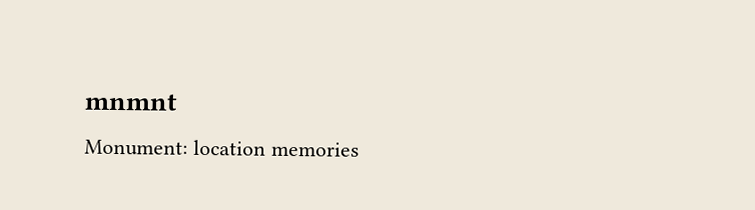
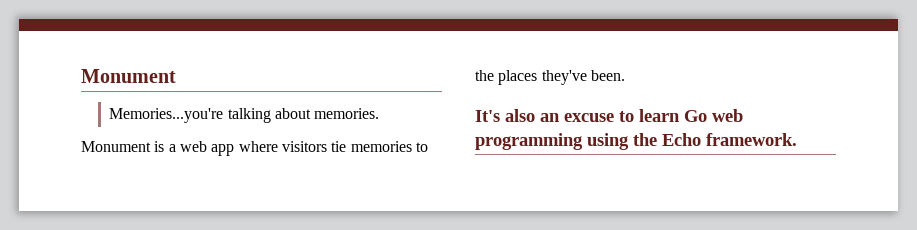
[84,92,178,111] [84,139,359,157] mnmnt // Monument: location memories -> [81,69,176,83] [109,108,380,123] [81,141,428,156] [475,70,625,85] [475,109,743,122] [475,133,797,150] Monument // Memories...you're talking about memories. // Monument is a web app where visitors tie memories to the places they've been. // It's also an excuse to learn Go web programming using the Echo framework.

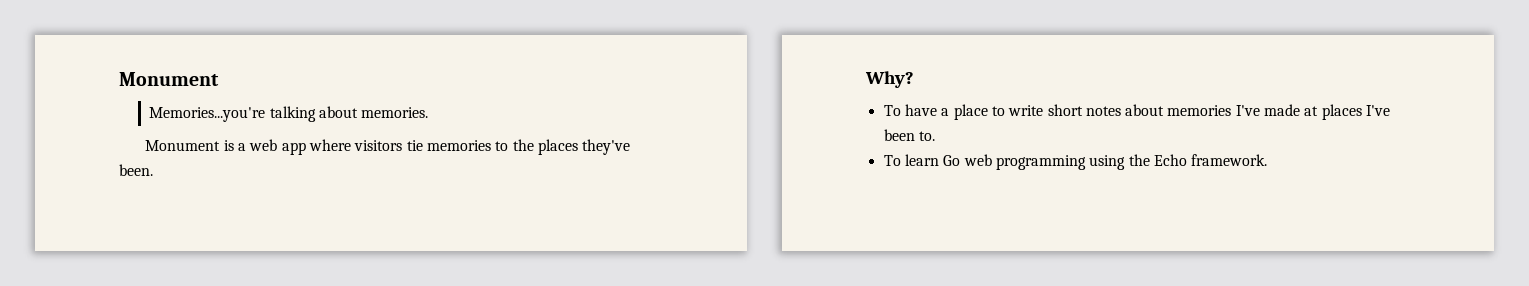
[475,109,634,122] It's also an excuse to -> [865,71,914,88] [883,104,1391,120] [883,129,935,141] [883,155,901,166] Why? // To have a place to write short notes about memories I've made at places I've been to. // To

